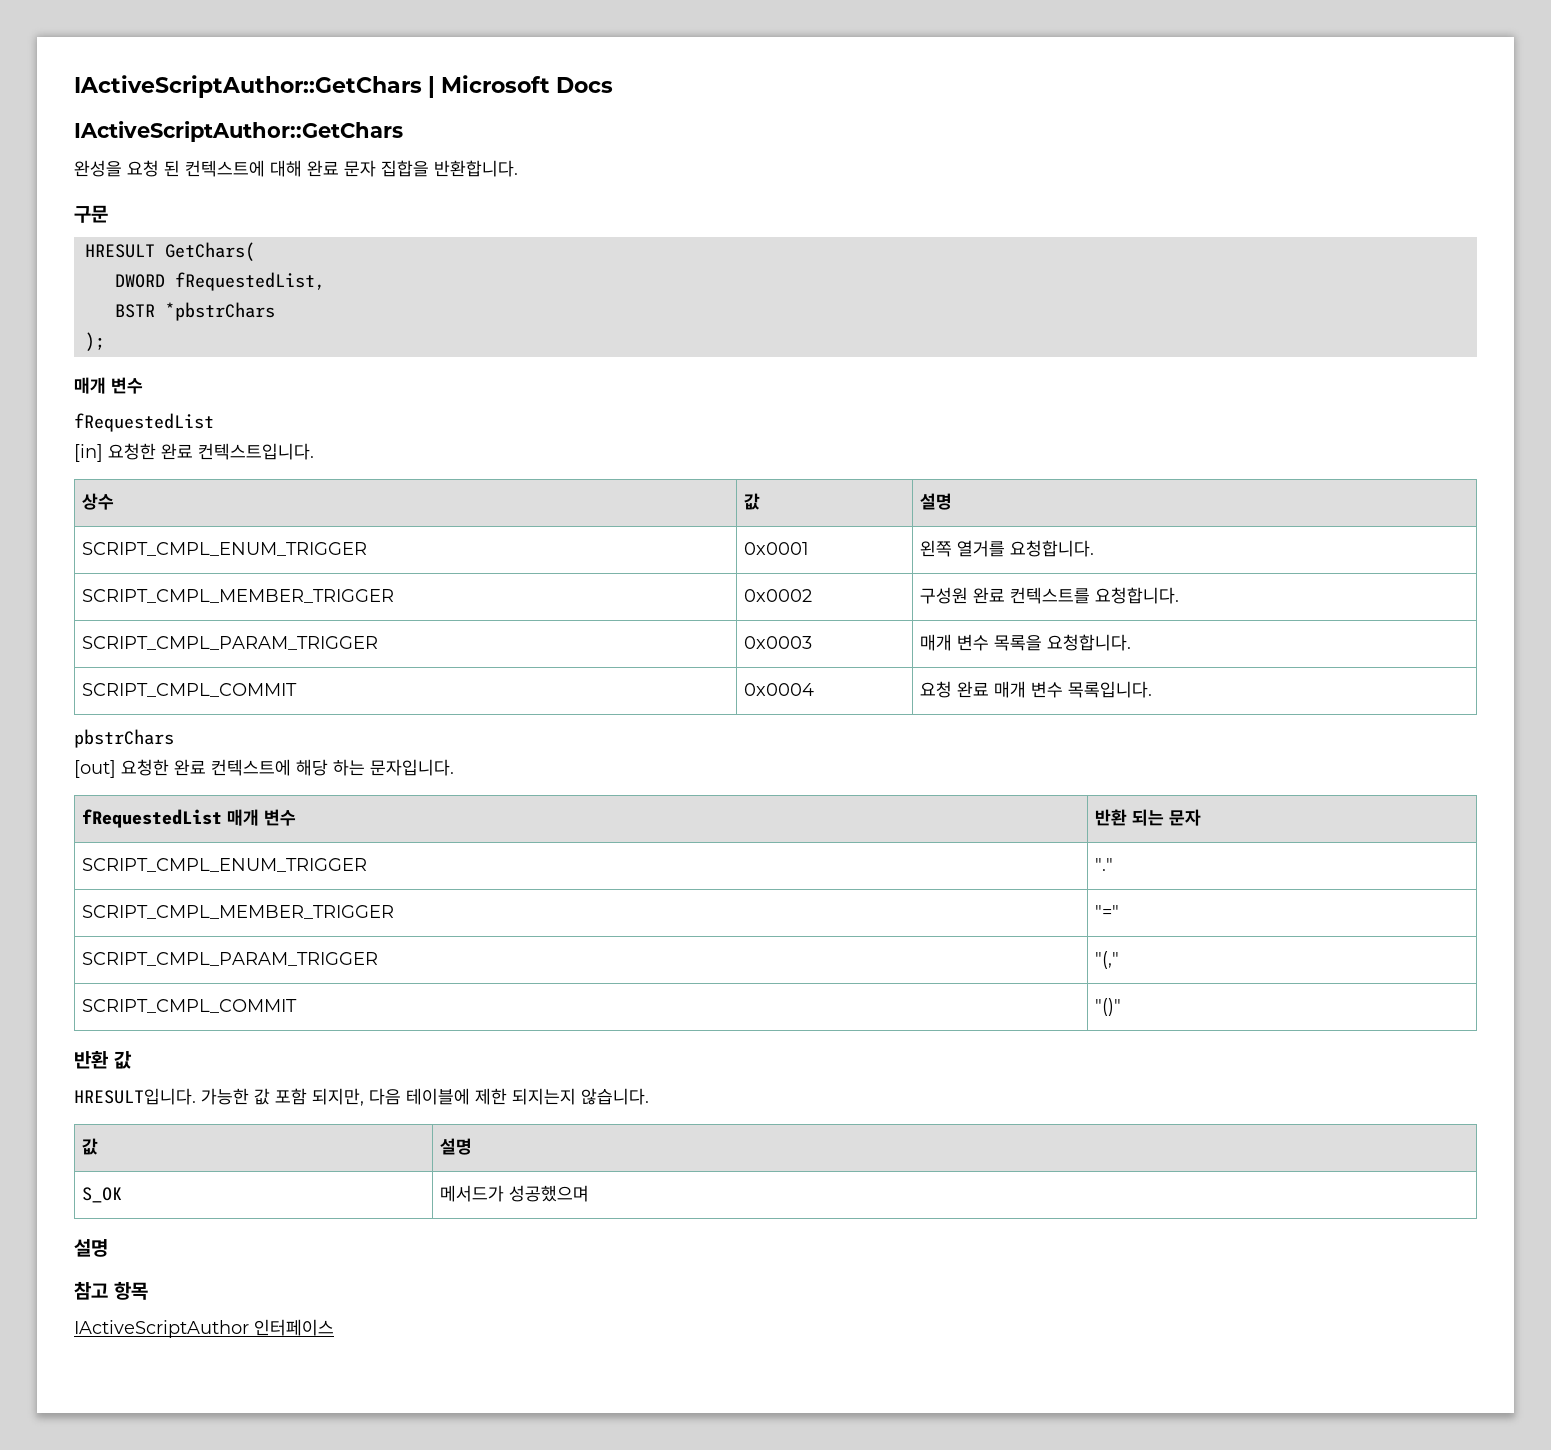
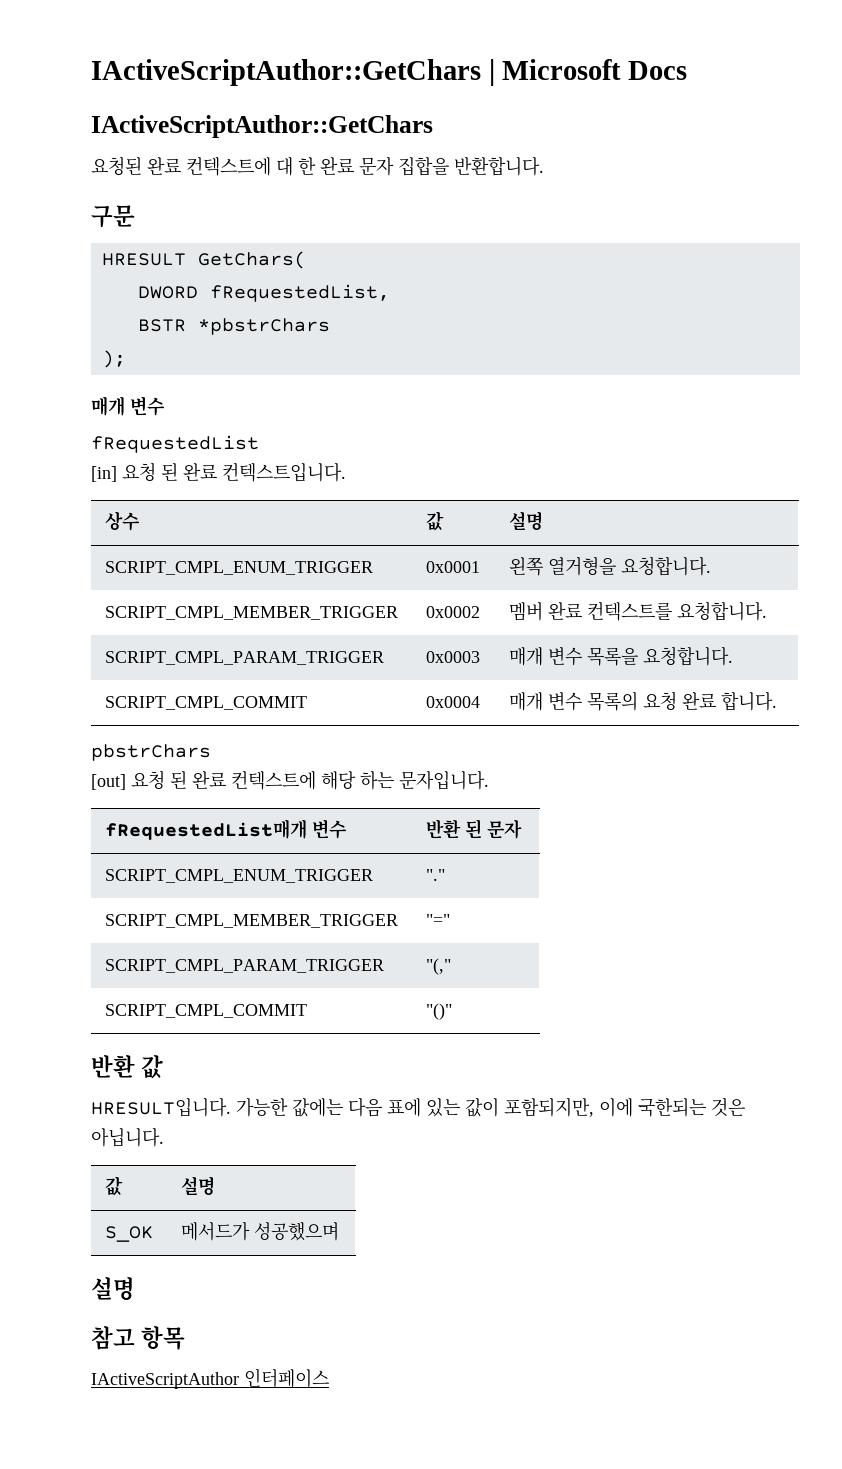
[74,160,302,177] 완성을 요청 된 컨텍스트에 대해 -> [91,156,316,176] 요청된 완료 컨텍스트에 대 한
[108,443,156,460] 요청한 -> [122,462,178,482] 요청 된
[957,540,1006,557] 열거를 -> [547,557,616,576] 열거형을
[920,587,969,604] 구성원 -> [508,602,543,621] 멤버
[920,681,1153,698] 요청 완료 매개 변수 목록입니다. -> [508,691,777,711] 매개 변수 목록의 요청 완료 합니다.
[121,759,169,776] 요청한 -> [131,770,187,790] 요청 된
[82,809,260,828] fRequestedList 매개 -> [104,819,307,840] fRequestedList매개
[1132,809,1165,826] 되는 -> [464,819,482,838] 된
[254,1088,649,1106] 값 포함 되지만, 다음 테이블에 제한 되지는지 않습니다. -> [292,1097,745,1117] [91,1127,164,1147] 값에는 다음 표에 있는 값이 포함되지만, 이에 국한되는 것은 아닙니다.

